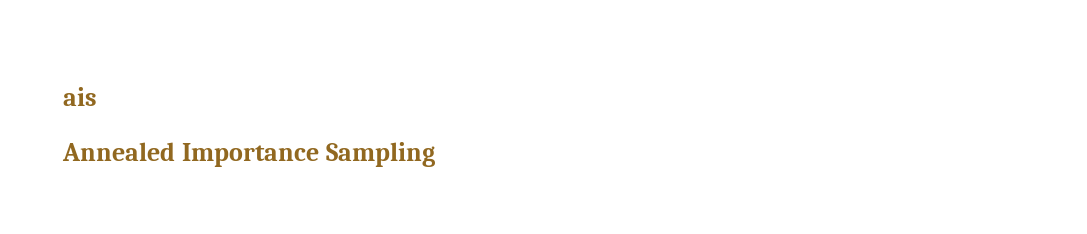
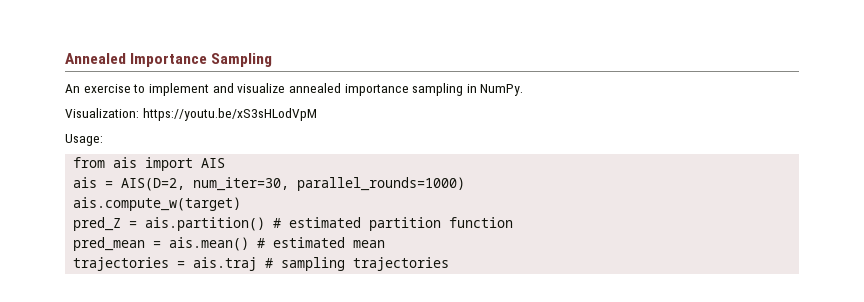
[63,87,97,106] ais // -> (65, 58) none
(436, 154) none -> [65,83,524,96] [65,108,317,121] [65,134,103,146] [73,157,226,171] [73,177,466,191] [73,197,242,211] [73,217,514,231] [73,237,386,251] [73,257,450,271] // An exercise to implement and visualize annealed importance sampling in NumPy. // Visualization: https://youtu.be/xS3sHLodVpM // Usage: // from ais import AIS // ais = AIS(D=2, num_iter=30, parallel_rounds=1000) // ais.compute_w(target) // pred_Z = ais.partition() # estimated partition function // pred_mean = ais.mean() # estimated mean // trajectories = ais.traj # sampling trajectories

